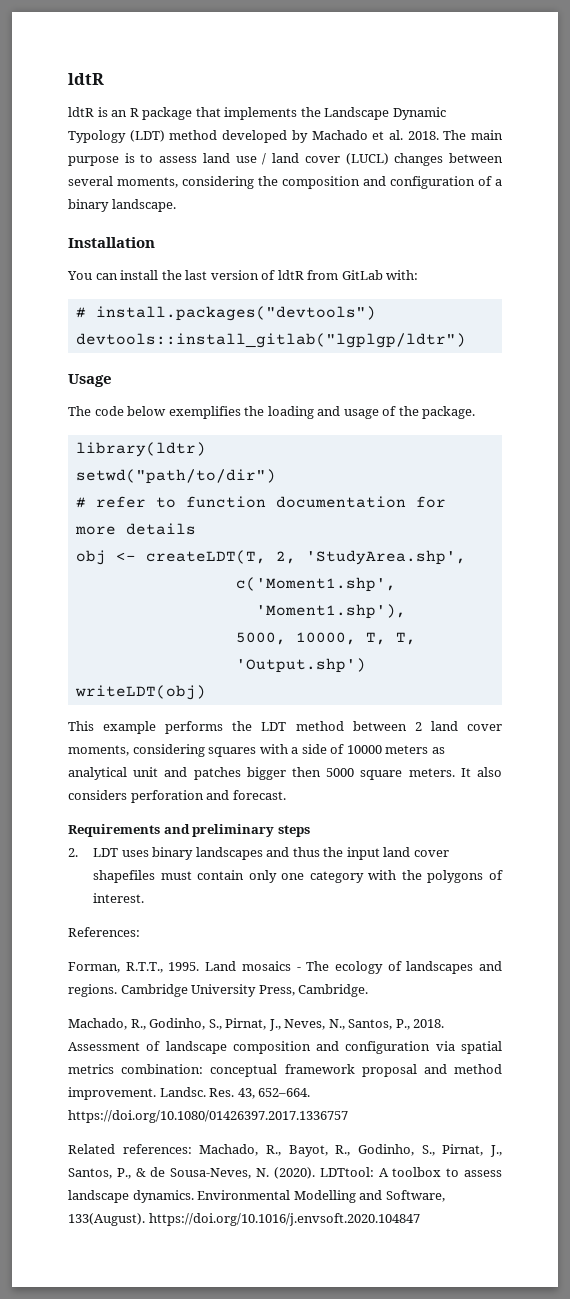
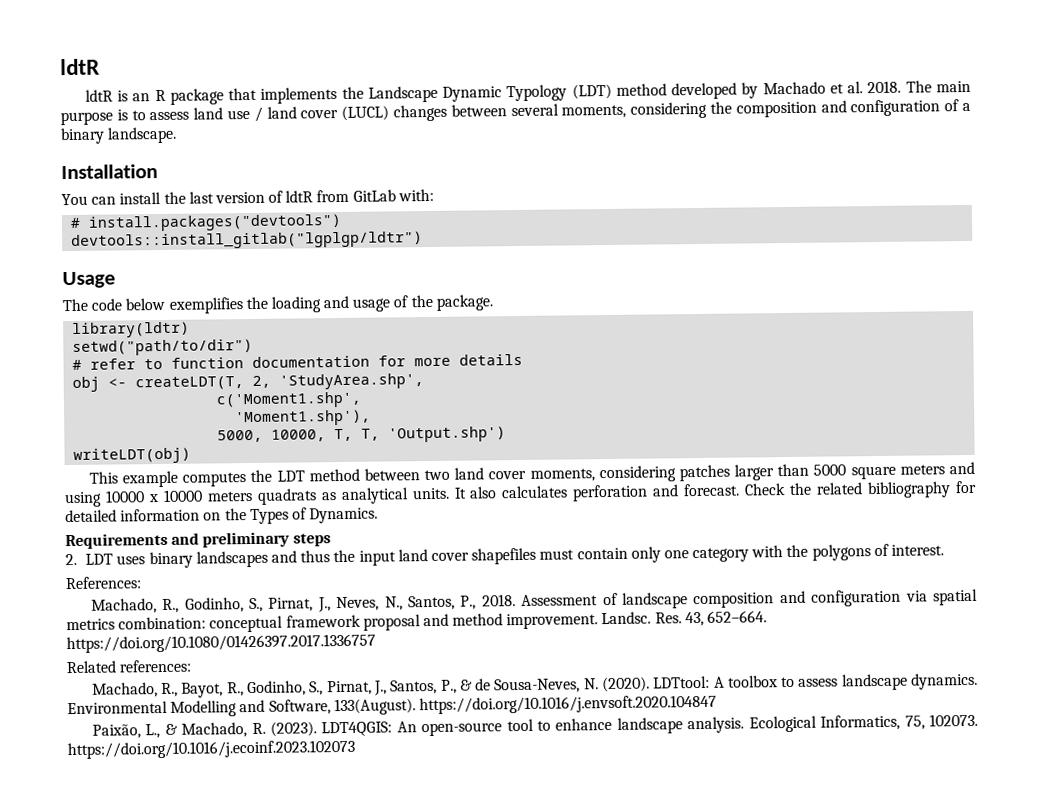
[165,721,224,734] performs -> [182,472,247,487] computes
[414,722,422,731] 2 -> [424,469,451,481] two
[208,744,345,757] squares with a side of -> [678,461,975,482] [64,490,159,508] patches larger than 5000 square meters and using 10000 x
(429, 749) none -> [256,488,317,505] quadrats
[133,767,455,780] unit and patches bigger then 5000 square meters. -> [411,487,450,500] units.
[68,790,127,800] considers -> [501,485,569,499] calculates
(286, 795) none -> [744,480,977,499] [65,507,379,525] Check the related bibliography for detailed information on the Types of Dynamics.
[68,961,502,974] [68,984,369,997] // Forman, R.T.T., 1995. Land mosaics - The ecology of landscapes and regions. Cambridge University Press, Cambridge. -> (142, 583) none
(192, 1149) none -> (192, 666) //
(420, 1219) none -> [91,713,978,739] [67,739,355,760] // Paixão, L., & Machado, R. (2023). LDT4QGIS: An open-source tool to enhance landscape analysis. Ecological Informatics, 75, 102073. https://doi.org/10.1016/j.ecoinf.2023.102073

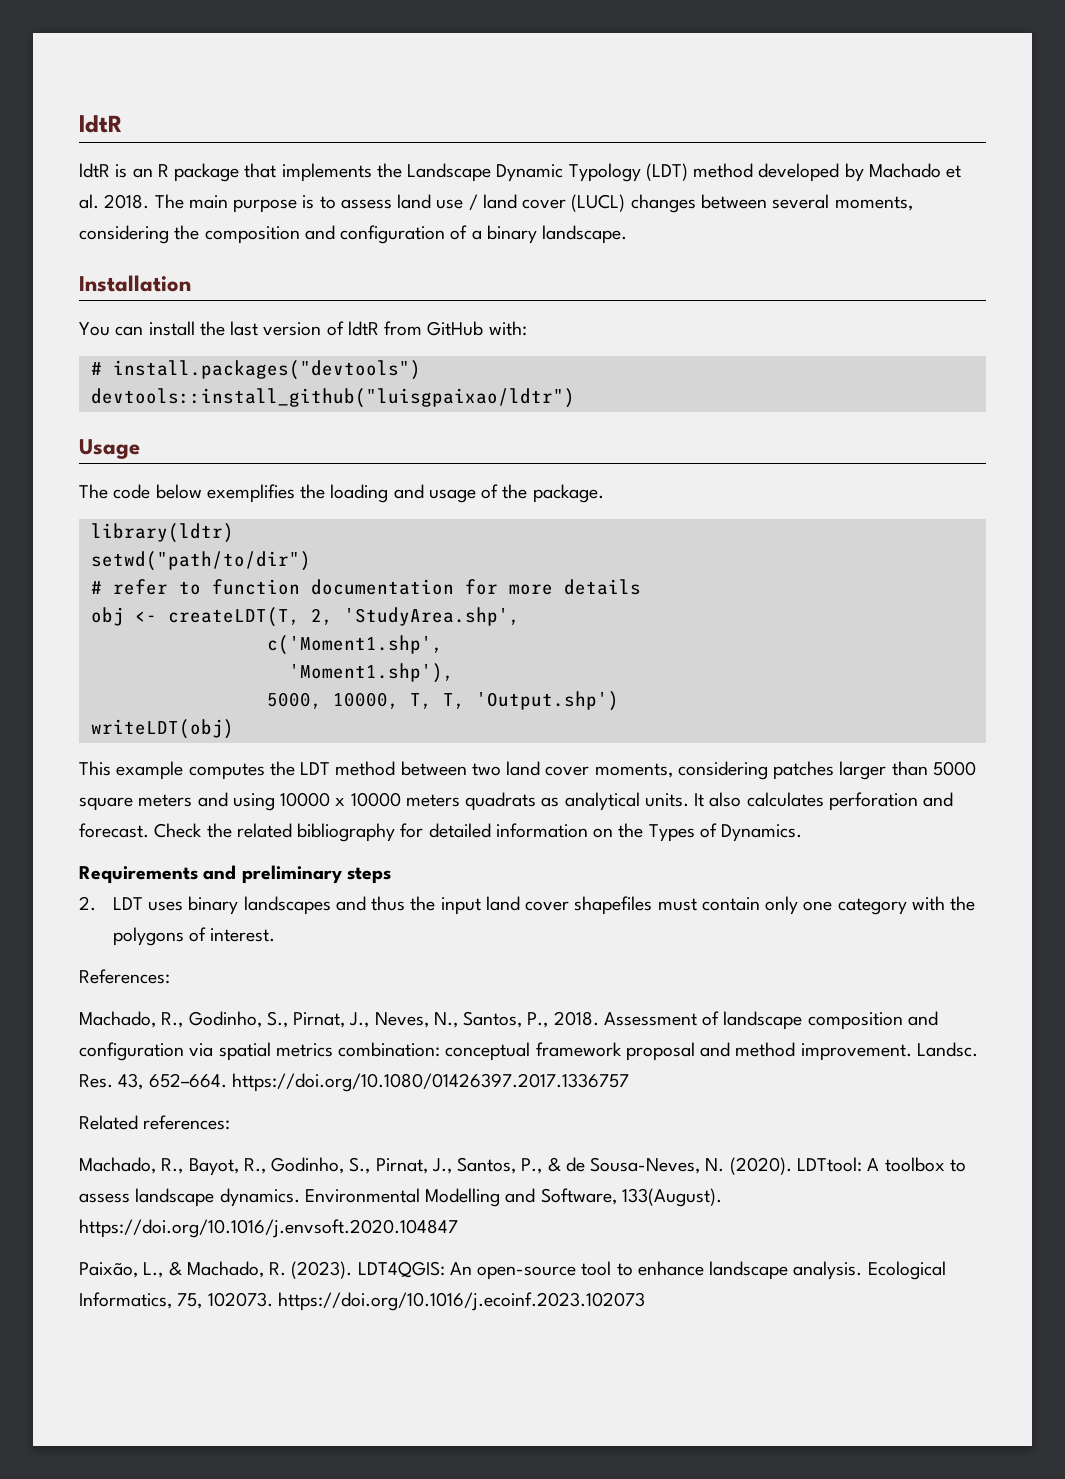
[352,189,396,202] GitLab -> [427,321,484,336] GitHub
[71,231,424,250] devtools::install_gitlab("lgplgp/ldtr") -> [90,388,575,408] devtools::install_github("luisgpaixao/ldtr")

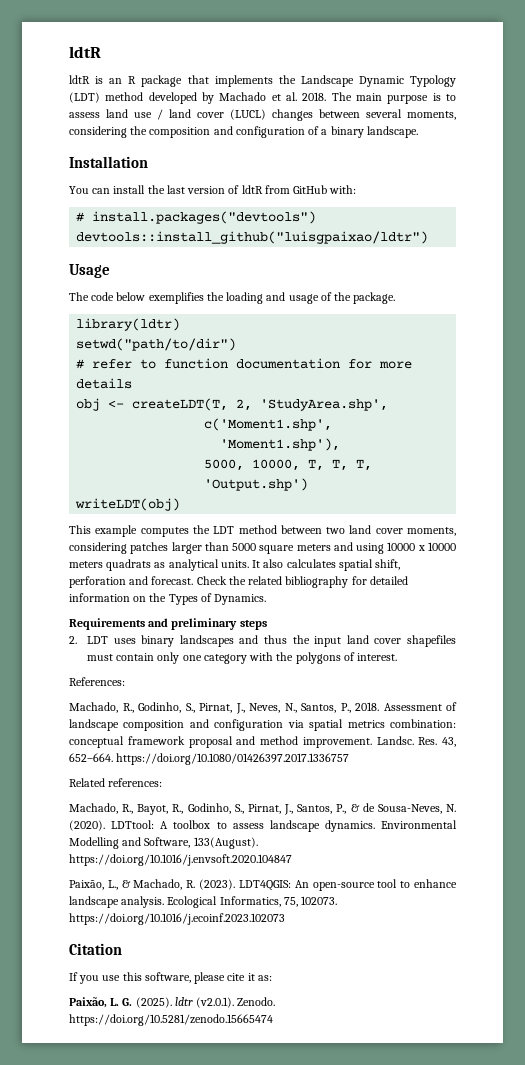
(465, 701) none -> [356,459,373,471] T,
(824, 799) none -> [338,559,401,571] spatial shift,
(645, 1301) none -> [69,943,122,955] [69,972,272,984] [69,997,276,1008] [69,1014,273,1026] // Citation // If you use this software, please cite it as: // Paixão, L. G. (2025). ldtr (v2.0.1). Zenodo. https://doi.org/10.5281/zenodo.15665474

